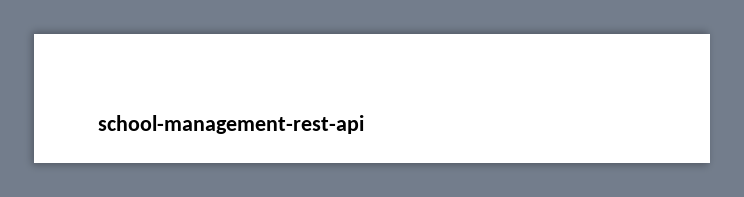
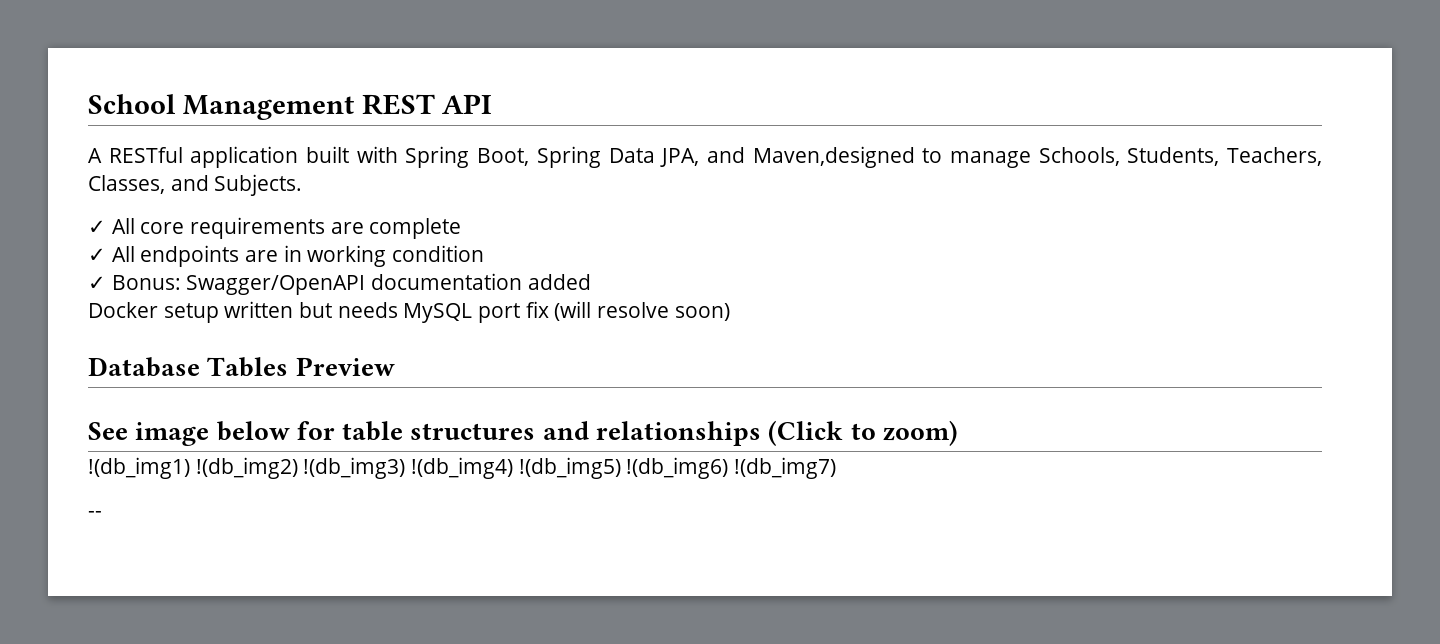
[98,115,364,134] school-management-rest-api -> [88,94,493,120] [88,146,1323,168] [88,174,303,196] [88,217,462,239] [88,245,485,267] [88,273,591,295] [88,301,730,323] [88,357,395,377] [88,420,958,446] [88,457,837,479] [88,511,102,517] School Management REST API // A RESTful application built with Spring Boot, Spring Data JPA, and Maven,designed to manage Schools, Students, Teachers, Classes, and Subjects. // ✓ All core requirements are complete // ✓ All endpoints are in working condition // ✓ Bonus: Swagger/OpenAPI documentation added // Docker setup written but needs MySQL port fix (will resolve soon) // Database Tables Preview // See image below for table structures and relationships (Click to zoom) // !(db_img1) !(db_img2) !(db_img3) !(db_img4) !(db_img5) !(db_img6) !(db_img7) // --

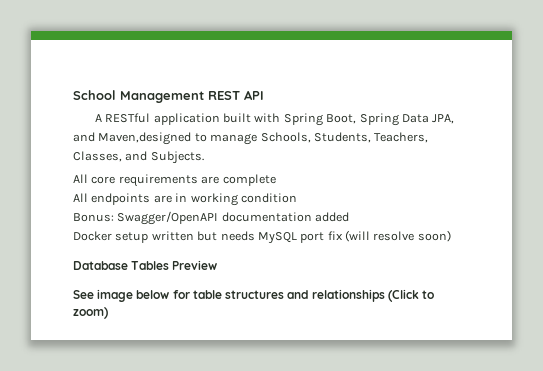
[88,220,106,234] ✓ -> (204, 157) none
[88,248,106,262] ✓ -> (276, 180) none
[88,276,106,290] ✓ -> (297, 198) none
[88,457,837,479] [88,511,102,517] // !(db_img1) !(db_img2) !(db_img3) !(db_img4) !(db_img5) !(db_img6) !(db_img7) // -- -> (108, 313) none

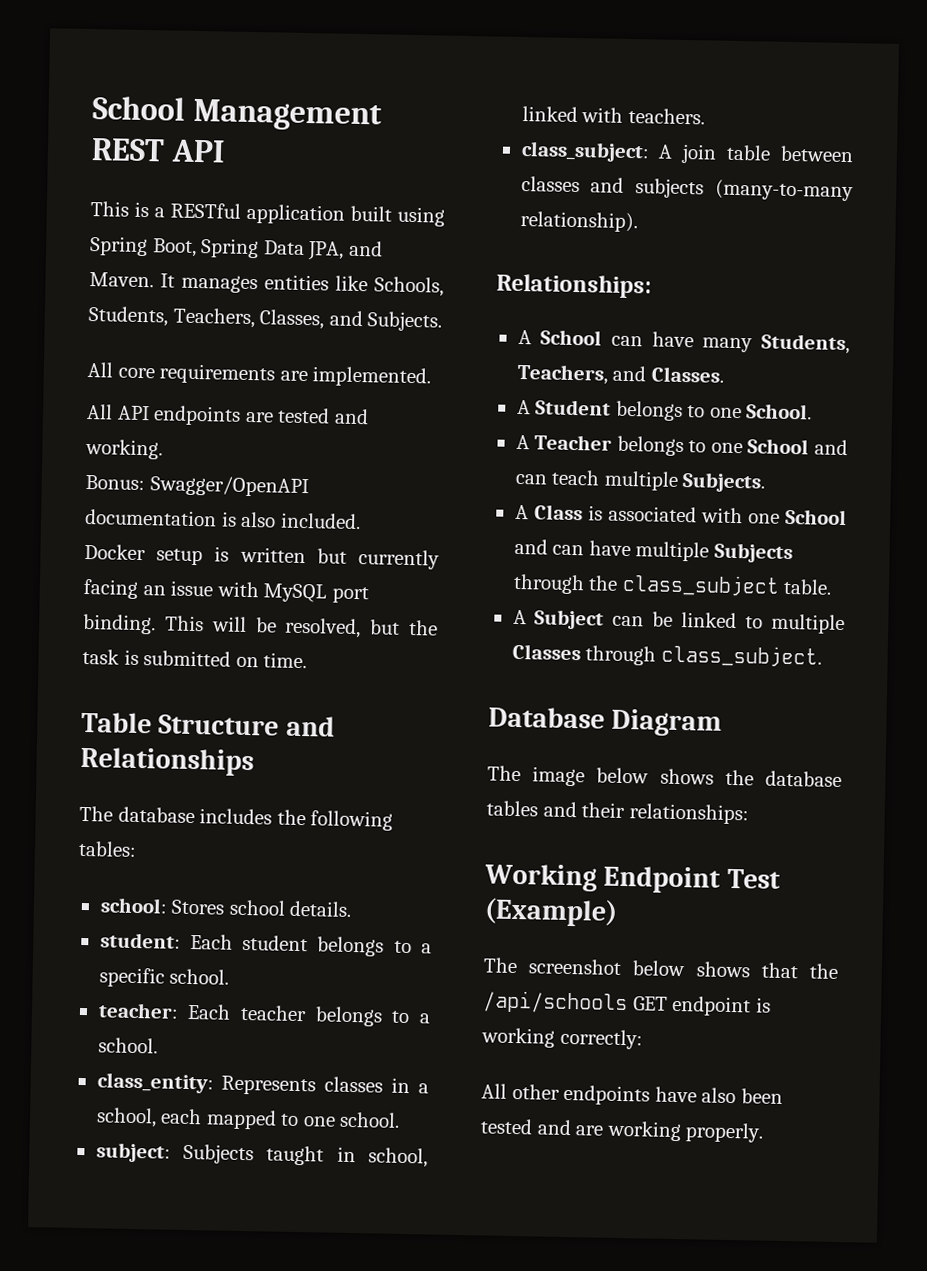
[94,114,102,122] A -> [90,201,165,218] This is a
[254,113,281,123] with -> [397,206,445,227] using
[98,132,258,145] Maven,designed to manage -> [89,272,368,294] Maven. It manages entities like
[222,174,276,186] [73,193,88,202] complete // All -> [312,366,432,388] [86,403,150,421] implemented. // All API
[175,193,297,206] in working condition -> [277,407,369,425] [85,438,163,460] tested and working.
[315,212,350,222] added -> [220,511,361,530] is also included.
(149, 237) none -> [214,546,230,562] is
[220,230,451,244] [73,260,218,270] [73,289,435,302] [73,307,108,319] needs MySQL port fix (will resolve soon) // Database Tables Preview // See image below for table structures and relationships (Click to zoom) -> [357,549,440,570] [83,578,369,604] [82,613,438,639] [82,648,308,669] [81,711,335,737] [80,746,254,777] [79,805,394,831] [78,840,137,857] [99,897,353,917] [99,932,432,957] [98,967,230,988] [97,1002,431,1027] [97,1037,158,1054] [96,1072,430,1096] [95,1107,401,1130] [95,1142,428,1168] [521,105,705,125] [520,140,854,164] [520,175,854,202] [519,210,638,233] [496,273,652,299] [517,329,850,355] [516,363,724,385] [516,399,813,422] [515,434,848,457] [514,469,767,493] [514,504,847,526] [513,538,793,564] [512,573,833,597] [512,609,845,635] [511,643,822,668] [488,706,723,737] [487,765,842,788] [486,800,749,825] [484,863,781,894] [484,897,618,927] [483,957,838,979] [483,990,771,1017] [481,1027,643,1050] [481,1083,783,1106] [480,1118,765,1143] currently facing an issue with MySQL port binding. This will be resolved, but the task is submitted on time. // Table Structure and Relationships // The database includes the following tables: // school: Stores school details. // student: Each student belongs to a specific school. // teacher: Each teacher belongs to a school. // class_entity: Represents classes in a school, each mapped to one school. // subject: Subjects taught in school, linked with teachers. // class_subject: A join table between classes and subjects (many-to-many relationship). // Relationships: // A School can have many Students, Teachers, and Classes. // A Student belongs to one School. // A Teacher belongs to one School and can teach multiple Subjects. // A Class is associated with one School and can have multiple Subjects through the class_subject table. // A Subject can be linked to multiple Classes through class_subject. // Database Diagram // The image below shows the database tables and their relationships: // Working Endpoint Test (Example) // The screenshot below shows that the /api/schools GET endpoint is working correctly: // All other endpoints have also been tested and are working properly.

